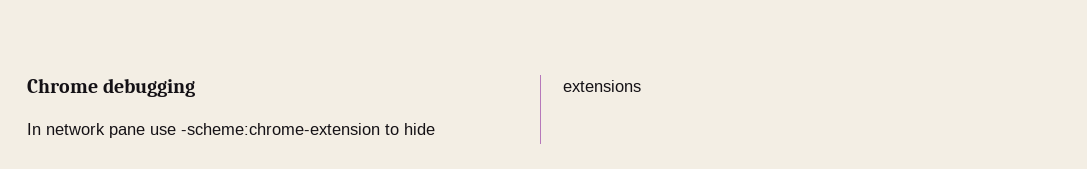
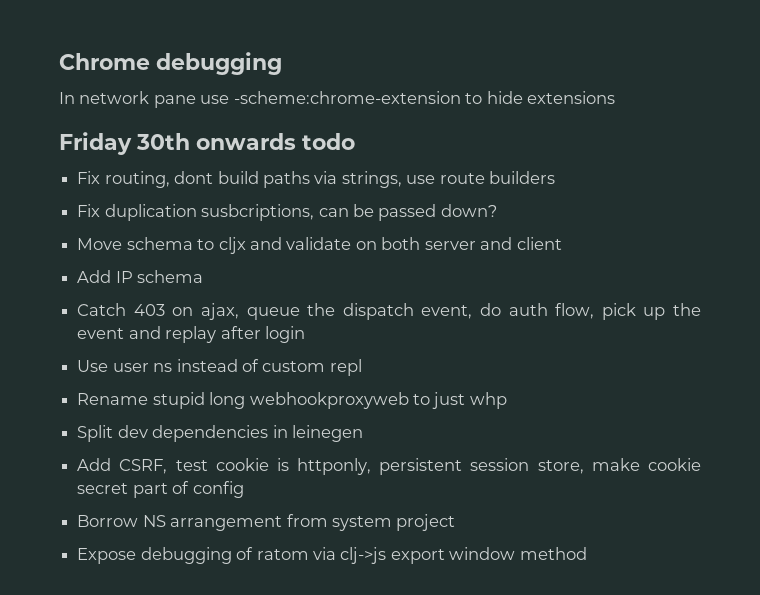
(641, 86) none -> [59,132,355,155] [77,171,556,188] [77,204,497,221] [77,237,562,254] [77,270,204,283] [77,303,702,320] [77,326,305,343] [77,359,362,376] [77,392,507,409] [77,425,363,442] [77,458,702,475] [77,481,244,498] [77,514,456,531] [77,547,587,564] // Friday 30th onwards todo // Fix routing, dont build paths via strings, use route builders // Fix duplication susbcriptions, can be passed down? // Move schema to cljx and validate on both server and client // Add IP schema // Catch 403 on ajax, queue the dispatch event, do auth flow, pick up the event and replay after login // Use user ns instead of custom repl // Rename stupid long webhookproxyweb to just whp // Split dev dependencies in leinegen // Add CSRF, test cookie is httponly, persistent session store, make cookie secret part of config // Borrow NS arrangement from system project // Expose debugging of ratom via clj->js export window method

